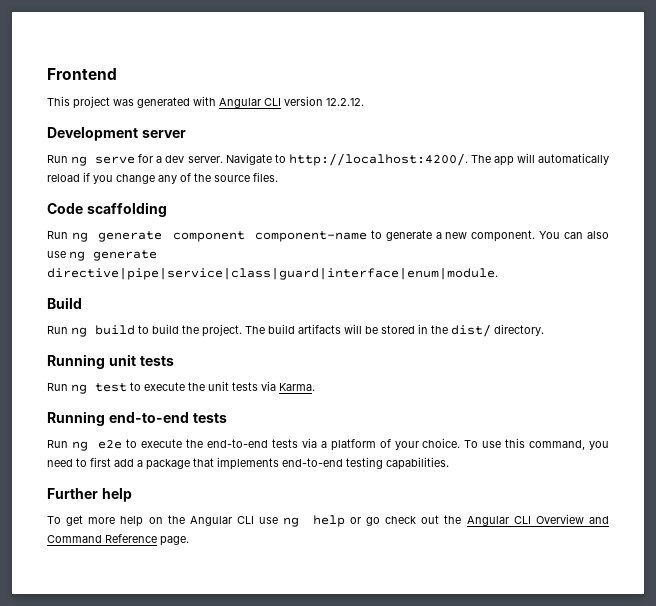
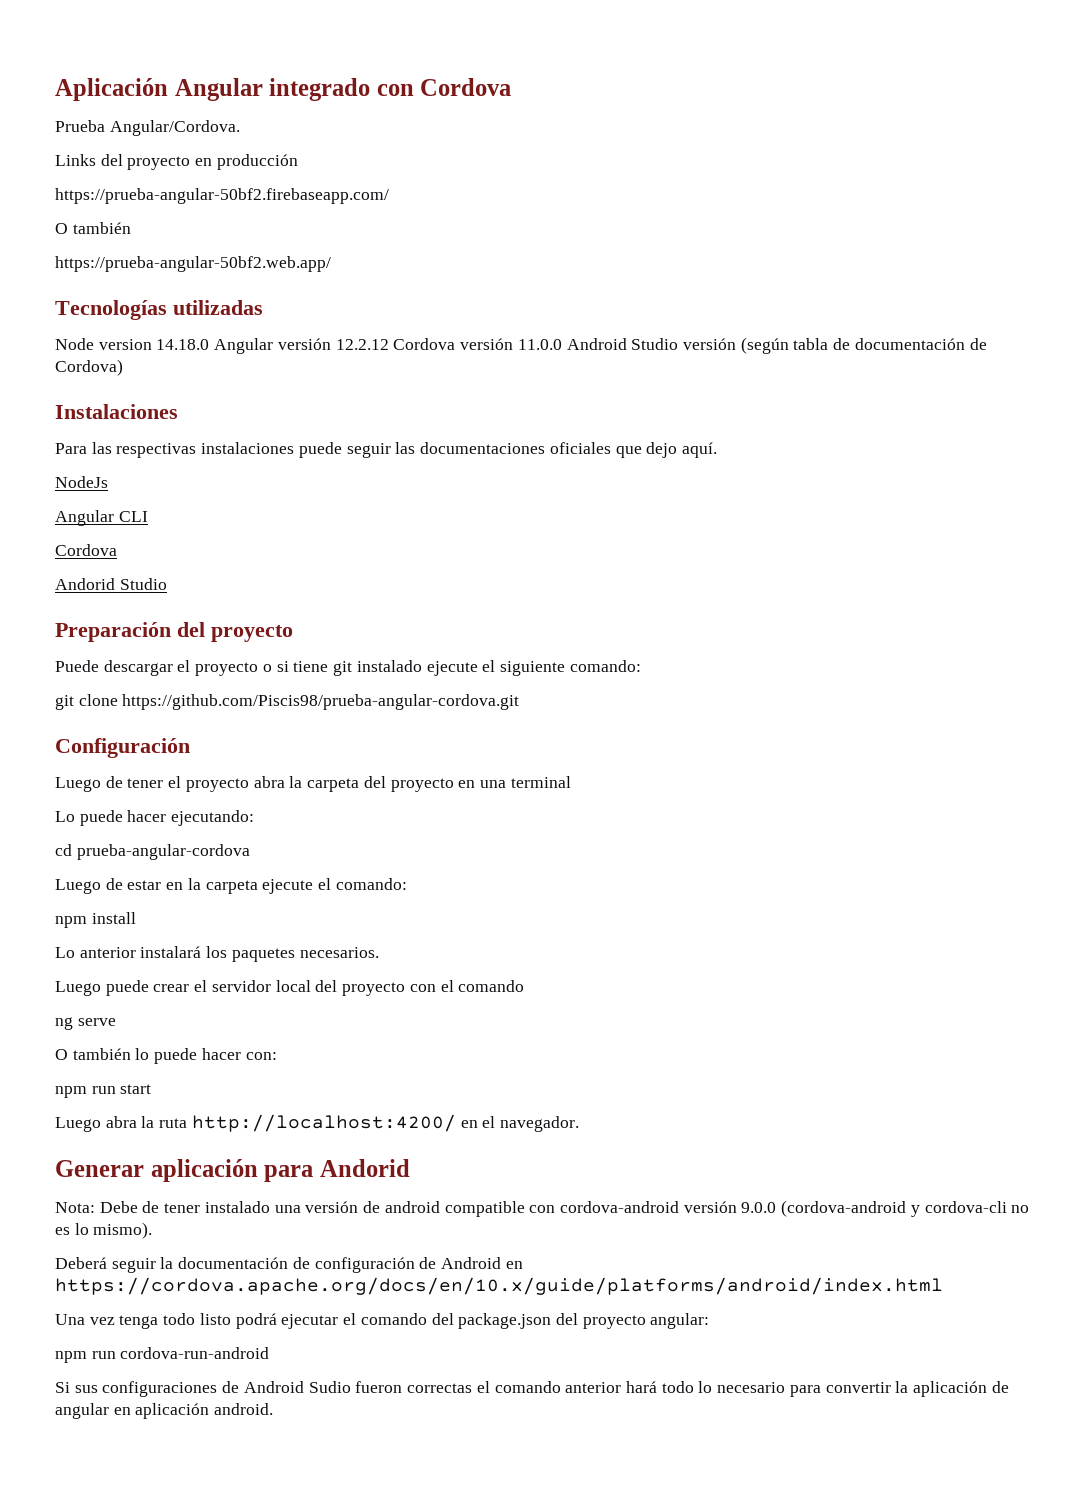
[47,68,117,80] [47,96,364,109] [47,127,186,141] [47,153,609,166] [47,172,278,184] [47,202,167,217] [47,230,609,242] [47,250,157,261] [47,267,498,280] [47,297,82,309] [47,324,544,337] [47,354,174,369] [47,381,315,394] [47,411,227,426] [47,438,609,451] [47,457,449,470] [47,488,132,502] [47,514,609,527] [47,534,189,546] Frontend // This project was generated with Angular CLI version 12.2.12. // Development server // Run ng serve for a dev server. Navigate to http://localhost:4200/. The app will automatically reload if you change any of the source files. // Code scaffolding // Run ng generate component component-name to generate a new component. You can also use ng generate directive|pipe|service|class|guard|interface|enum|module. // Build // Run ng build to build the project. The build artifacts will be stored in the dist/ directory. // Running unit tests // Run ng test to execute the unit tests via Karma. // Running end-to-end tests // Run ng e2e to execute the end-to-end tests via a platform of your choice. To use this command, you need to first add a package that implements end-to-end testing capabilities. // Further help // To get more help on the Angular CLI use ng help or go check out the Angular CLI Overview and Command Reference page. -> [55,78,512,101] [55,120,240,136] [55,154,298,170] [55,188,389,204] [55,222,131,234] [55,256,331,272] [55,300,263,320] [55,337,987,354] [55,359,123,376] [55,404,178,419] [55,442,717,458] [55,476,108,488] [55,510,148,526] [55,544,117,556] [55,578,167,590] [55,622,293,642] [55,660,641,676] [55,694,520,710] [55,738,190,758] [55,776,571,792] [55,810,255,826] [55,844,250,860] [55,878,407,894] [55,912,136,928] [55,946,379,962] [55,980,525,996] [55,1017,116,1030] [55,1048,277,1064] [55,1084,152,1098] [55,1114,580,1132] [55,1159,410,1182] [55,1200,1030,1217] [55,1222,153,1239] [55,1257,523,1273] [55,1277,943,1295] [55,1313,710,1329] [55,1347,270,1363] [55,1381,1009,1397] [55,1403,274,1419] Aplicación Angular integrado con Cordova // Prueba Angular/Cordova. // Links del proyecto en producción // https://prueba-angular-50bf2.firebaseapp.com/ // O también // https://prueba-angular-50bf2.web.app/ // Tecnologías utilizadas // Node version 14.18.0 Angular versión 12.2.12 Cordova versión 11.0.0 Android Studio versión (según tabla de documentación de Cordova) // Instalaciones // Para las respectivas instalaciones puede seguir las documentaciones oficiales que dejo aquí. // NodeJs // Angular CLI // Cordova // Andorid Studio // Preparación del proyecto // Puede descargar el proyecto o si tiene git instalado ejecute el siguiente comando: // git clone https://github.com/Piscis98/prueba-angular-cordova.git // Configuración // Luego de tener el proyecto abra la carpeta del proyecto en una terminal // Lo puede hacer ejecutando: // cd prueba-angular-cordova // Luego de estar en la carpeta ejecute el comando: // npm install // Lo anterior instalará los paquetes necesarios. // Luego puede crear el servidor local del proyecto con el comando // ng serve // O también lo puede hacer con: // npm run start // Luego abra la ruta http://localhost:4200/ en el navegador. // Generar aplicación para Andorid // Nota: Debe de tener instalado una versión de android compatible con cordova-android versión 9.0.0 (cordova-android y cordova-cli no es lo mismo). // Deberá seguir la documentación de configuración de Android en https://cordova.apache.org/docs/en/10.x/guide/platforms/android/index.html // Una vez tenga todo listo podrá ejecutar el comando del package.json del proyecto angular: // npm run cordova-run-android // Si sus configuraciones de Android Sudio fueron correctas el comando anterior hará todo lo necesario para convertir la aplicación de angular en aplicación android.

